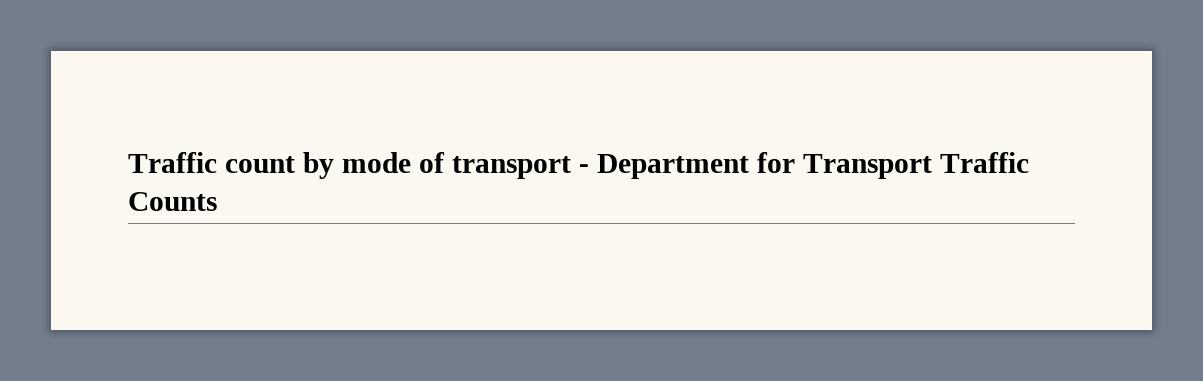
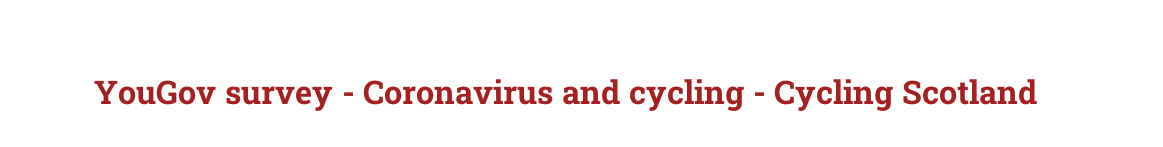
[128,152,1029,179] [128,192,217,211] Traffic count by mode of transport - Department for Transport Traffic Counts -> [94,79,1038,111] YouGov survey - Coronavirus and cycling - Cycling Scotland

